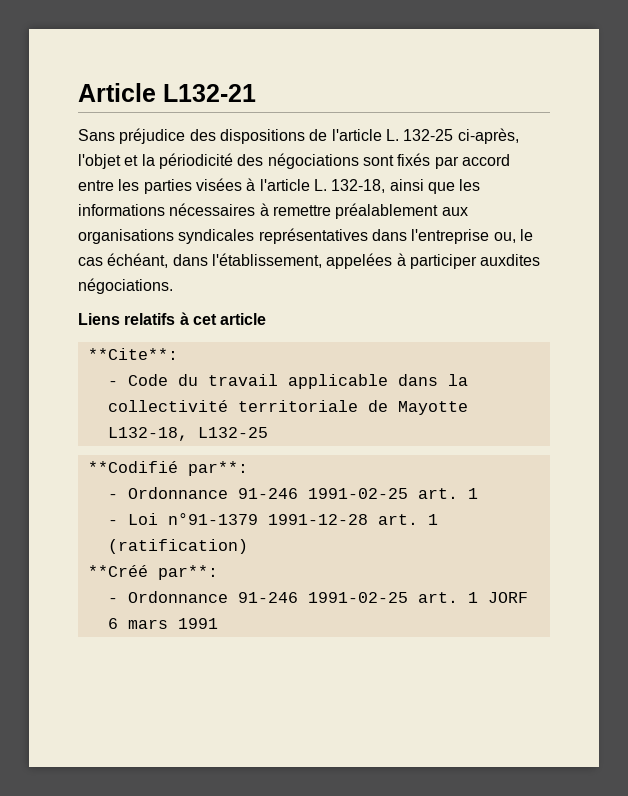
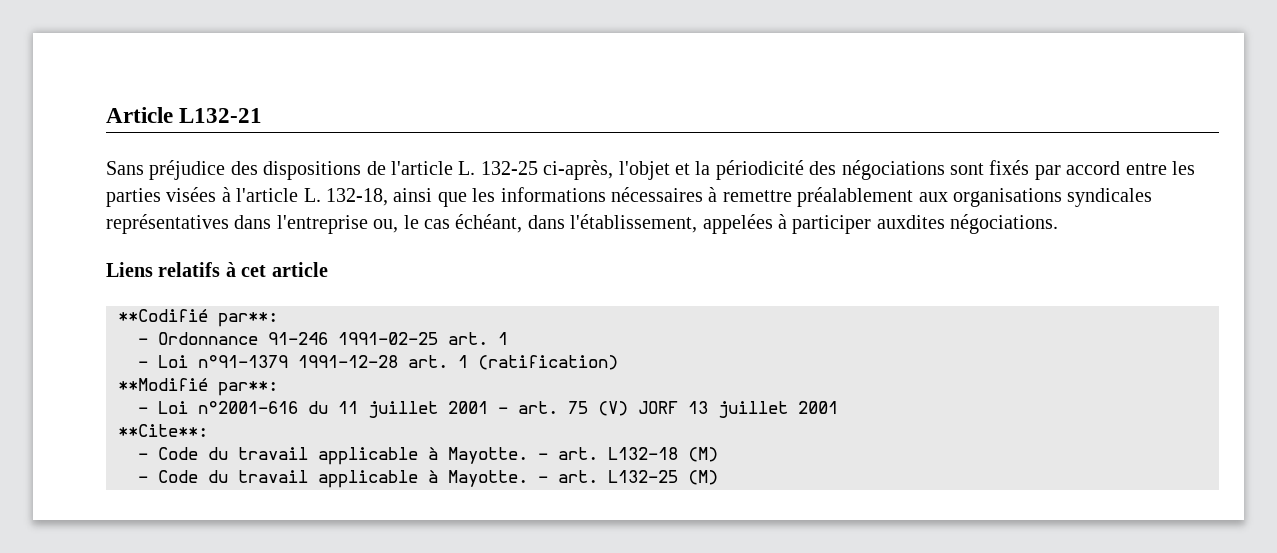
[87,348,178,360] [107,374,468,389] [107,400,468,415] [107,427,268,441] // **Cite**: // - Code du travail applicable dans la collectivité territoriale de Mayotte L132-18, L132-25 -> (328, 269) none
[87,565,218,580] [107,591,528,603] [107,618,218,629] **Créé par**: // - Ordonnance 91-246 1991-02-25 art. 1 JORF 6 mars 1991 -> [118,378,278,396] [138,401,838,418] [118,424,208,437] [138,447,718,465] [138,470,718,488] **Modifié par**: // - Loi n°2001-616 du 11 juillet 2001 - art. 75 (V) JORF 13 juillet 2001 // **Cite**: // - Code du travail applicable à Mayotte. - art. L132-18 (M) // - Code du travail applicable à Mayotte. - art. L132-25 (M)

